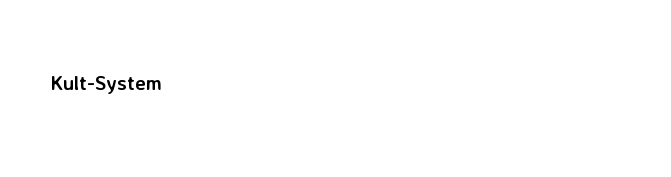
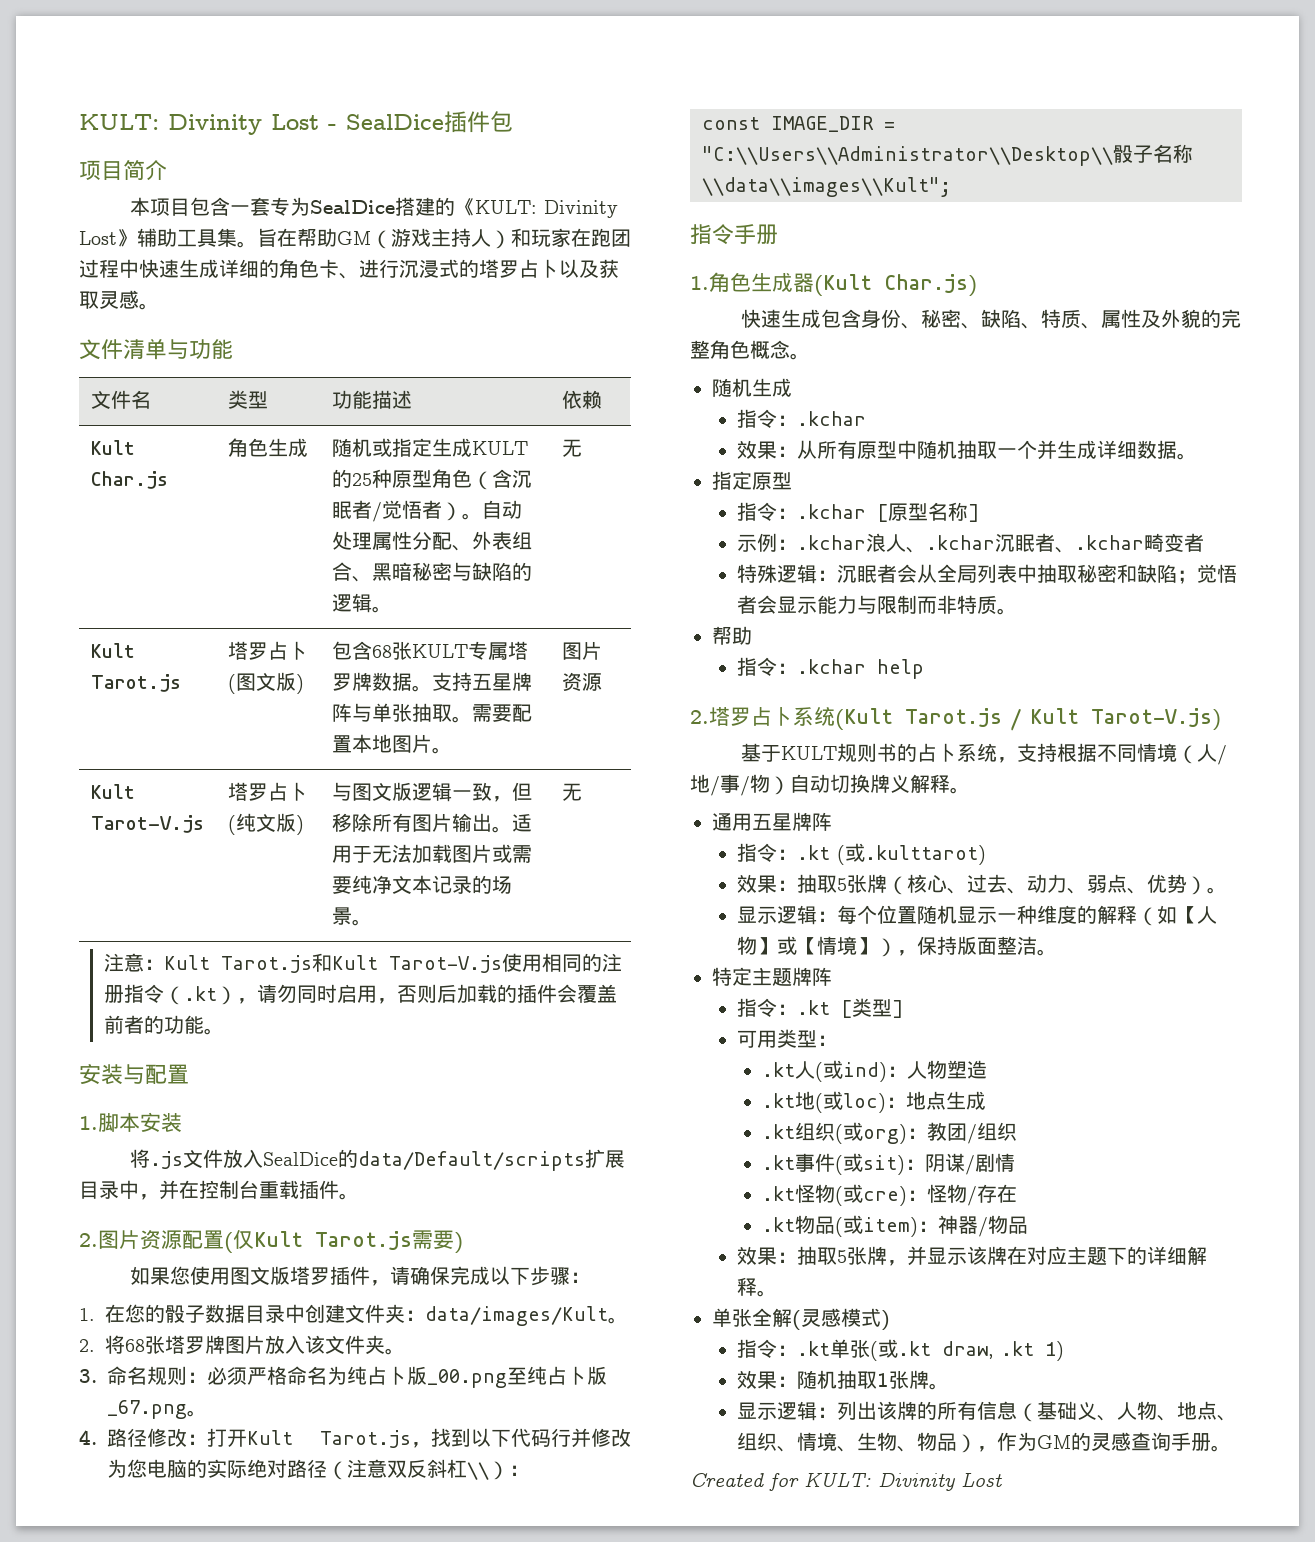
[50,76,162,94] Kult-System -> [79,111,513,135] [79,160,167,181] [130,197,619,218] [79,228,631,249] [79,259,619,279] [79,290,159,310] [79,339,233,360] [90,390,151,409] [227,390,268,409] [331,390,412,409] [561,390,602,409] [90,440,135,455] [90,471,168,489] [227,438,308,457] [331,438,528,457] [331,469,532,490] [331,500,522,522] [331,531,532,551] [331,562,532,582] [331,593,392,613] [561,439,582,457] [90,643,135,658] [90,674,181,692] [227,641,308,660] [227,672,304,694] [331,641,528,660] [331,672,532,692] [331,703,532,723] [331,734,452,754] [561,641,602,660] [561,672,602,692] [90,784,135,799] [90,815,204,833] [227,782,308,801] [227,813,304,835] [331,782,532,802] [331,813,532,833] [331,844,532,864] [331,875,512,894] [331,907,372,926] [561,783,582,801] [104,953,623,973] [104,984,618,1005] [104,1015,225,1035] [79,1064,189,1085] [79,1112,182,1132] [130,1149,626,1171] [79,1180,359,1200] [79,1230,463,1254] [130,1266,591,1286] [79,1304,628,1326] [79,1335,405,1355] [79,1366,607,1388] [107,1400,207,1419] [79,1428,631,1448] [107,1459,529,1480] [702,116,895,132] [702,144,1193,166] [702,177,951,197] [690,224,778,245] [690,272,977,297] [741,309,1242,329] [690,340,810,360] [712,378,792,397] [737,409,867,428] [737,440,1198,460] [712,471,792,490] [737,502,981,522] [737,533,1205,553] [737,564,1238,584] [737,595,1018,615] [712,626,752,645] [737,657,925,679] [690,707,1221,731] [741,743,1228,765] [690,774,970,796] [712,812,832,831] [737,843,987,865] [737,874,1228,895] [737,905,1218,926] [737,936,1058,957] [712,967,832,986] [737,998,905,1018] [737,1029,838,1048] [762,1060,988,1082] [762,1091,987,1113] [762,1122,1018,1144] [762,1153,1016,1175] [762,1184,1018,1206] [762,1215,1029,1237] [737,1246,1208,1266] [737,1277,778,1297] [712,1308,890,1331] [737,1339,1065,1361] [737,1370,950,1390] [737,1401,1238,1422] [737,1432,1232,1453] [690,1472,1002,1491] KULT: Divinity Lost - SealDice插件包 // 项目简介 // 本项目包含一套专为SealDice搭建的《KULT: Divinity Lost》辅助工具集。旨在帮助GM（游戏主持人）和玩家在跑团过程中快速生成详细的角色卡、进行沉浸式的塔罗占卜以及获取灵感。 // 文件清单与功能 // 文件名 | 类型 | 功能描述 | 依赖 // Kult Char.js | 角色生成 | 随机或指定生成KULT的25种原型角色（含沉眠者/觉悟者）。自动处理属性分配、外表组合、黑暗秘密与缺陷的逻辑。 | 无 // Kult Tarot.js | 塔罗占卜(图文版) | 包含68张KULT专属塔罗牌数据。支持五星牌阵与单张抽取。需要配置本地图片。 | 图片资源 // Kult Tarot-V.js | 塔罗占卜(纯文版) | 与图文版逻辑一致，但移除所有图片输出。适用于无法加载图片或需要纯净文本记录的场景。 | 无 // 注意：Kult Tarot.js和Kult Tarot-V.js使用相同的注册指令（.kt），请勿同时启用，否则后加载的插件会覆盖前者的功能。 // 安装与配置 // 1.脚本安装 // 将.js文件放入SealDice的data/Default/scripts扩展目录中，并在控制台重载插件。 // 2.图片资源配置(仅Kult Tarot.js需要) // 如果您使用图文版塔罗插件，请确保完成以下步骤： // 1.在您的骰子数据目录中创建文件夹：data/images/Kult。 // 2.将68张塔罗牌图片放入该文件夹。 // 3.命名规则：必须严格命名为纯占卜版_00.png至纯占卜版_67.png。 // 4.路径修改：打开Kult Tarot.js，找到以下代码行并修改为您电脑的实际绝对路径（注意双反斜杠\\）： // const IMAGE_DIR = "C:\\Users\\Administrator\\Desktop\\骰子名称\\data\\images\\Kult"; // 指令手册 // 1.角色生成器(Kult Char.js) // 快速生成包含身份、秘密、缺陷、特质、属性及外貌的完整角色概念。 // 随机生成 // 指令：.kchar // 效果：从所有原型中随机抽取一个并生成详细数据。 // 指定原型 // 指令：.kchar [原型名称] // 示例：.kchar浪人、.kchar沉眠者、.kchar畸变者 // 特殊逻辑：沉眠者会从全局列表中抽取秘密和缺陷；觉悟者会显示能力与限制而非特质。 // 帮助 // 指令：.kchar help // 2.塔罗占卜系统(Kult Tarot.js / Kult Tarot-V.js) // 基于KULT规则书的占卜系统，支持根据不同情境（人/地/事/物）自动切换牌义解释。 // 通用五星牌阵 // 指令：.kt (或.kulttarot) // 效果：抽取5张牌（核心、过去、动力、弱点、优势）。 // 显示逻辑：每个位置随机显示一种维度的解释（如【人物】或【情境】），保持版面整洁。 // 特定主题牌阵 // 指令：.kt [类型] // 可用类型： // .kt人(或ind)：人物塑造 // .kt地(或loc)：地点生成 // .kt组织(或org)：教团/组织 // .kt事件(或sit)：阴谋/剧情 // .kt怪物(或cre)：怪物/存在 // .kt物品(或item)：神器/物品 // 效果：抽取5张牌，并显示该牌在对应主题下的详细解释。 // 单张全解(灵感模式) // 指令：.kt单张(或.kt draw, .kt 1) // 效果：随机抽取1张牌。 // 显示逻辑：列出该牌的所有信息（基础义、人物、地点、组织、情境、生物、物品），作为GM的灵感查询手册。 // Created for KULT: Divinity Lost

